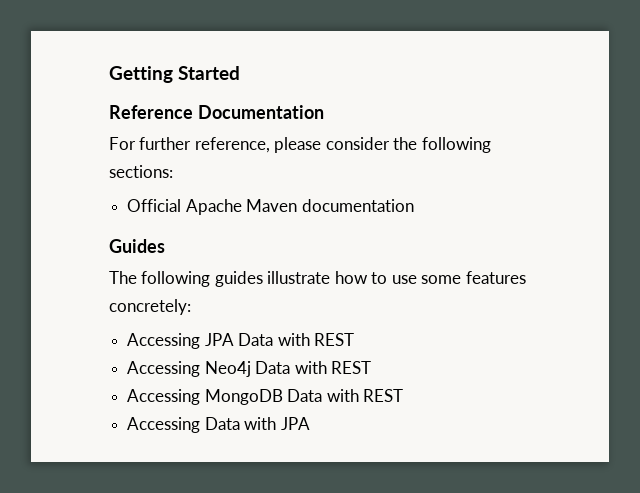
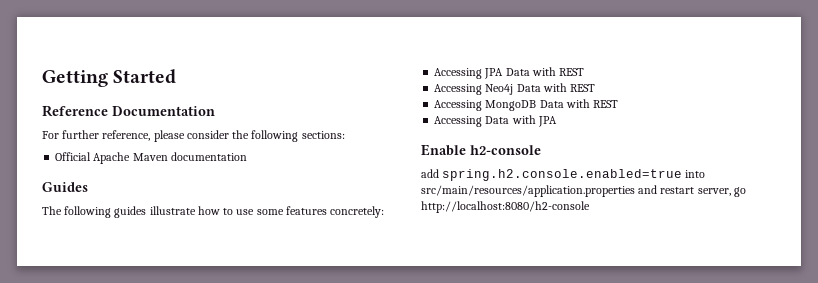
(310, 423) none -> [421,144,541,156] [421,169,706,181] [421,185,746,197] [421,201,590,213] // Enable h2-console // add spring.h2.console.enabled=true into src/main/resources/application.properties and restart server, go http://localhost:8080/h2-console

